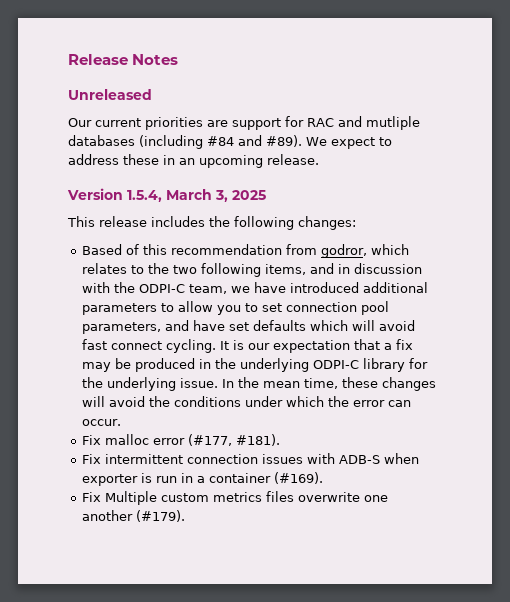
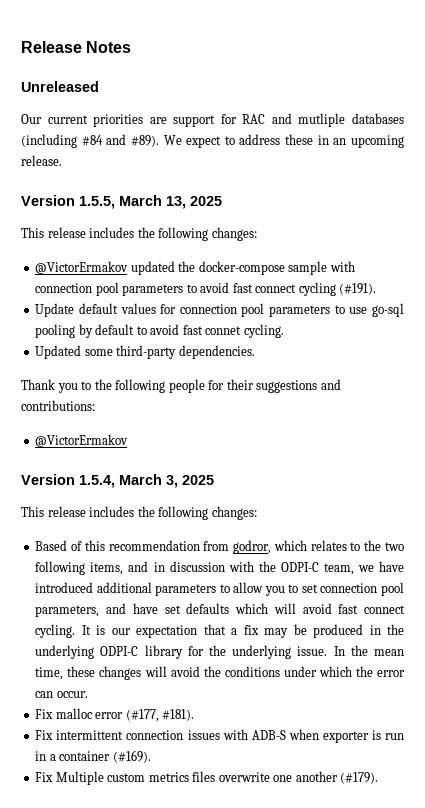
(319, 159) none -> [21,195,222,209] [21,227,257,241] [35,261,355,275] [35,282,377,296] [35,303,404,317] [35,324,284,338] [35,345,255,359] [21,379,341,393] [21,400,95,411] [35,434,129,447] // Version 1.5.5, March 13, 2025 // This release includes the following changes: // @VictorErmakov updated the docker-compose sample with connection pool parameters to avoid fast connect cycling (#191). // Update default values for connection pool parameters to use go-sql pooling by default to avoid fast connet cycling. // Updated some third-party dependencies. // Thank you to the following people for their suggestions and contributions: // @VictorErmakov

